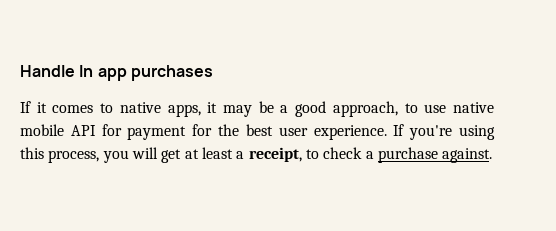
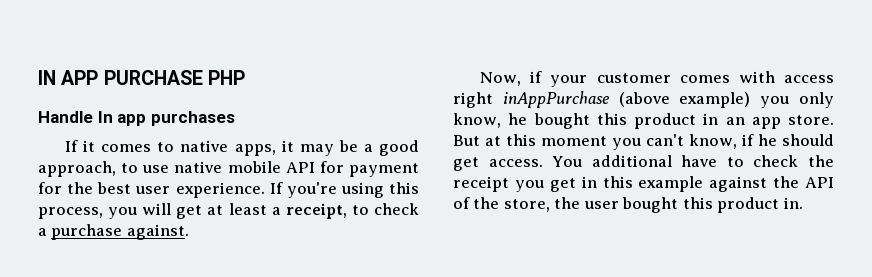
(20, 71) none -> [38,70,245,85] IN APP PURCHASE PHP //
(493, 155) none -> [480,71,834,87] [453,91,834,108] [453,113,834,129] [453,134,834,150] [453,155,834,171] [453,176,834,192] [453,197,803,213] // Now, if your customer comes with access right inAppPurchase (above example) you only know, he bought this product in an app store. But at this moment you can't know, if he should get access. You additional have to check the receipt you get in this example against the API of the store, the user bought this product in.

